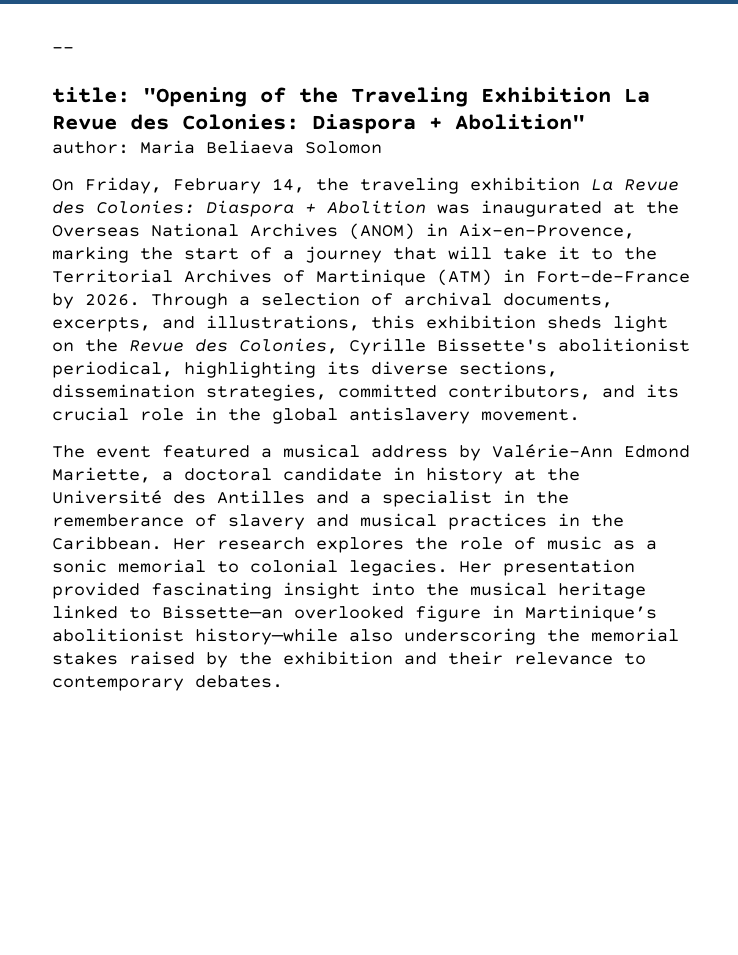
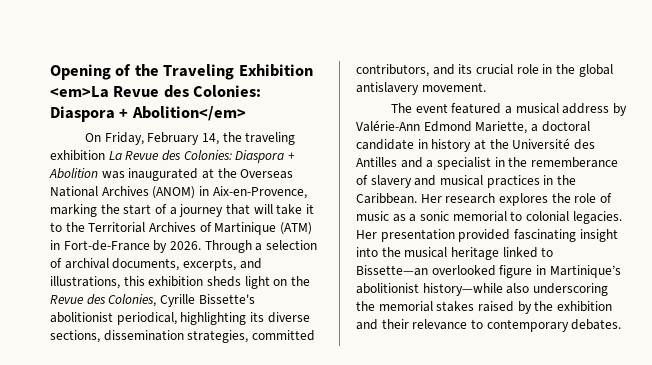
[52,47,74,53] [52,87,247,107] -- // title: "Opening -> [50,64,111,80] Opening
[624,88,650,103] [52,114,585,134] [52,140,382,154] La Revue des Colonies: Diaspora + Abolition" // author: Maria Beliaeva Solomon -> [50,85,262,98] [50,106,246,122] <em>La Revue des Colonies: Diaspora + Abolition</em>

